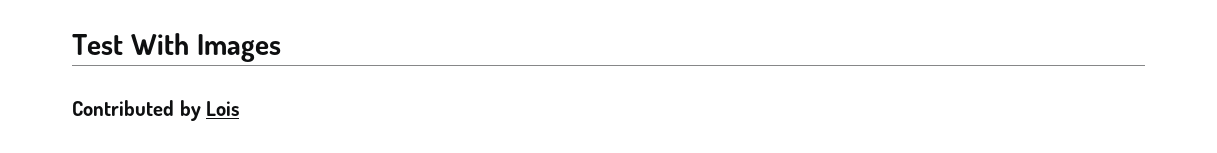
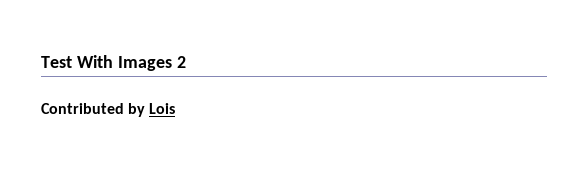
(281, 48) none -> [176,56,186,68] 2

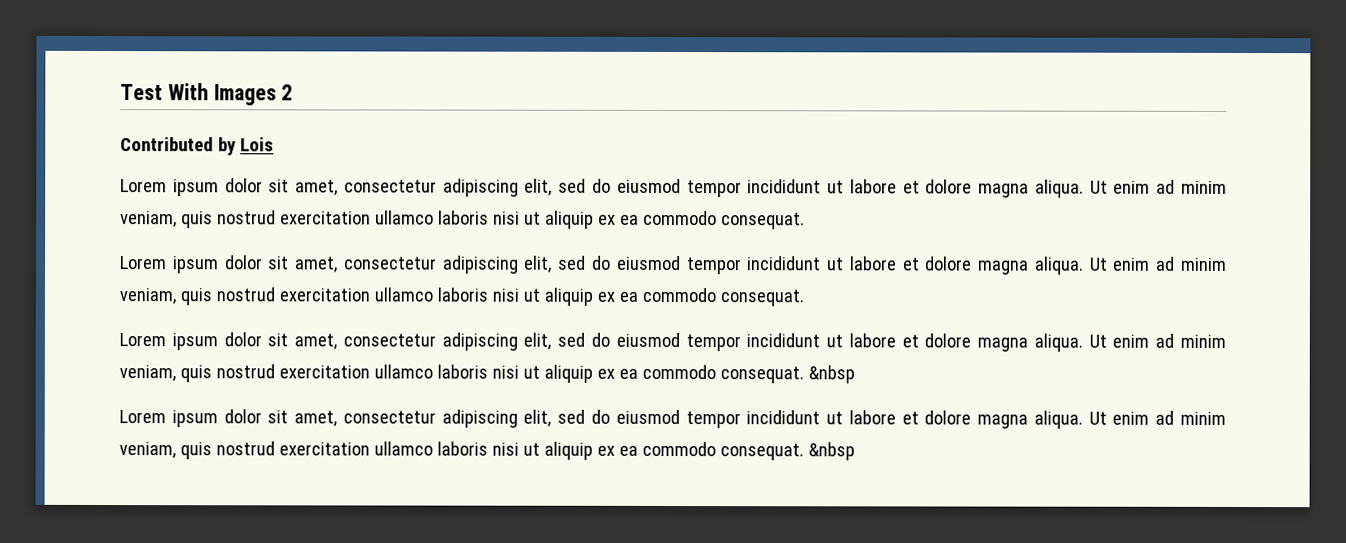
(176, 108) none -> [120,178,1227,198] [120,210,805,230] [120,255,1227,275] [119,287,804,307] [119,332,1226,352] [119,364,855,384] [119,409,1226,429] [119,441,855,461] // Lorem ipsum dolor sit amet, consectetur adipiscing elit, sed do eiusmod tempor incididunt ut labore et dolore magna aliqua. Ut enim ad minim veniam, quis nostrud exercitation ullamco laboris nisi ut aliquip ex ea commodo consequat. // Lorem ipsum dolor sit amet, consectetur adipiscing elit, sed do eiusmod tempor incididunt ut labore et dolore magna aliqua. Ut enim ad minim veniam, quis nostrud exercitation ullamco laboris nisi ut aliquip ex ea commodo consequat. // Lorem ipsum dolor sit amet, consectetur adipiscing elit, sed do eiusmod tempor incididunt ut labore et dolore magna aliqua. Ut enim ad minim veniam, quis nostrud exercitation ullamco laboris nisi ut aliquip ex ea commodo consequat. &nbsp // Lorem ipsum dolor sit amet, consectetur adipiscing elit, sed do eiusmod tempor incididunt ut labore et dolore magna aliqua. Ut enim ad minim veniam, quis nostrud exercitation ullamco laboris nisi ut aliquip ex ea commodo consequat. &nbsp

